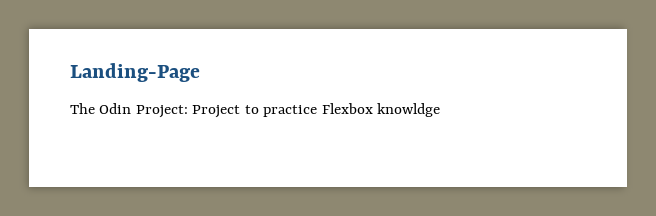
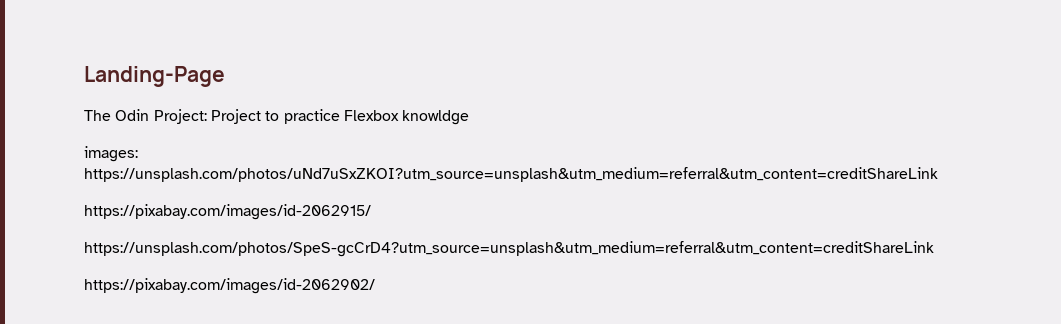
(441, 110) none -> [84,146,138,162] [84,167,938,182] [84,204,371,220] [84,241,934,257] [84,278,375,294] // images: https://unsplash.com/photos/uNd7uSxZKOI?utm_source=unsplash&utm_medium=referral&utm_content=creditShareLink // https://pixabay.com/images/id-2062915/ // https://unsplash.com/photos/SpeS-gcCrD4?utm_source=unsplash&utm_medium=referral&utm_content=creditShareLink // https://pixabay.com/images/id-2062902/

